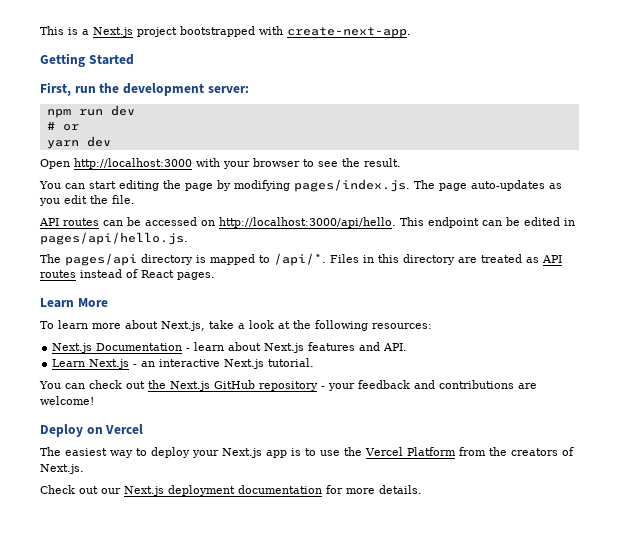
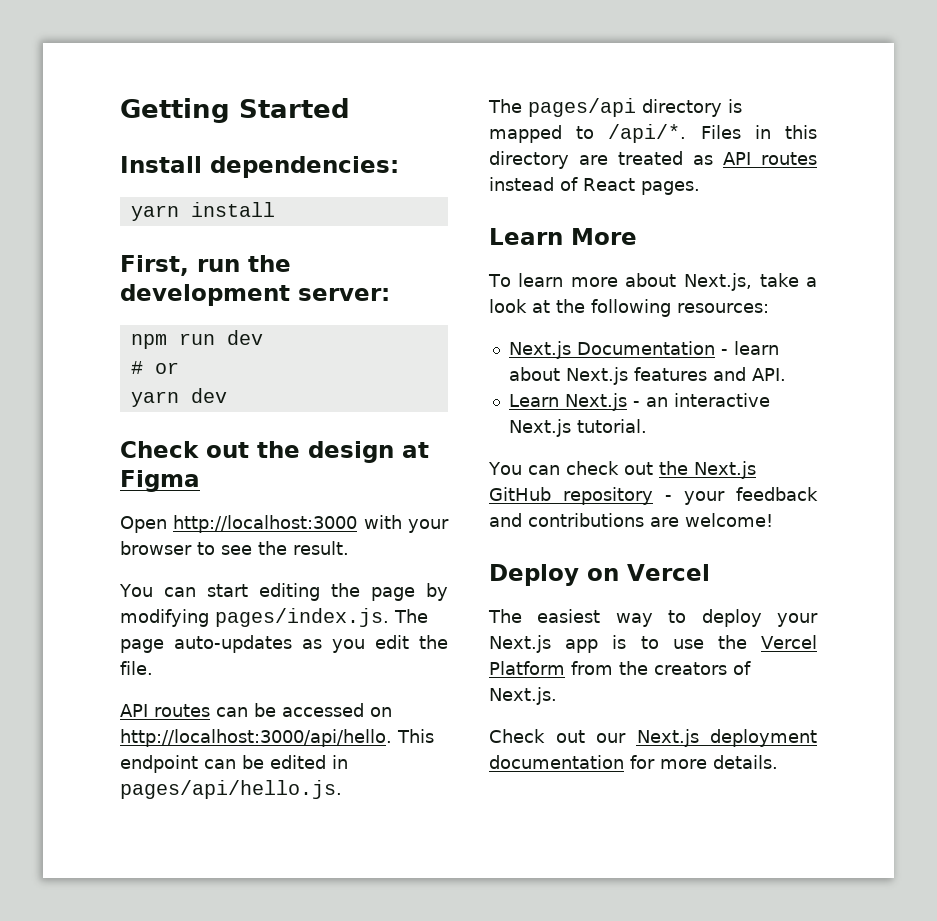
[40,26,411,38] [40,53,134,67] This is a Next.js project bootstrapped with create-next-app. // Getting Started -> [120,98,350,123] [120,156,399,178] [130,202,275,221] Getting Started // Install dependencies: // yarn install
(111, 141) none -> [120,441,429,463] [120,470,200,492] // Check out the design at Figma

